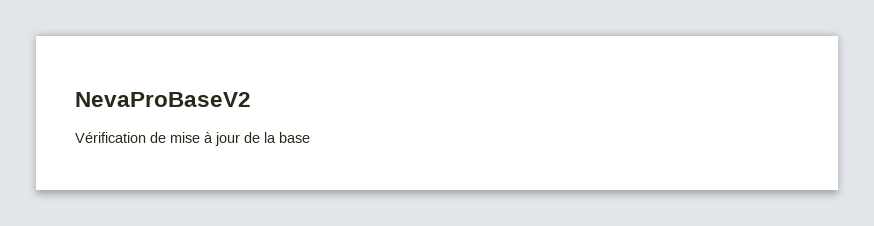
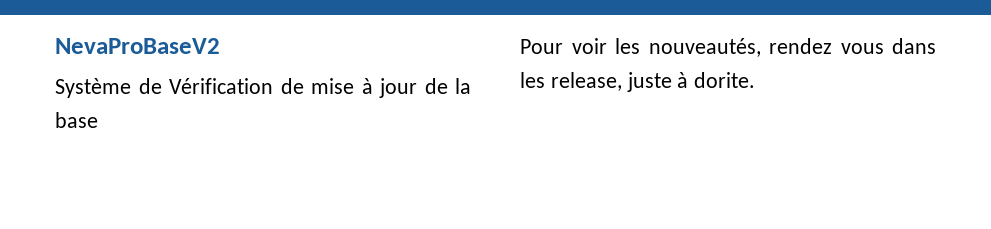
(251, 99) none -> [55,78,162,98] Système de
(310, 137) none -> [520,38,936,57] [520,72,756,92] // Pour voir les nouveautés, rendez vous dans les release, juste à dorite.

